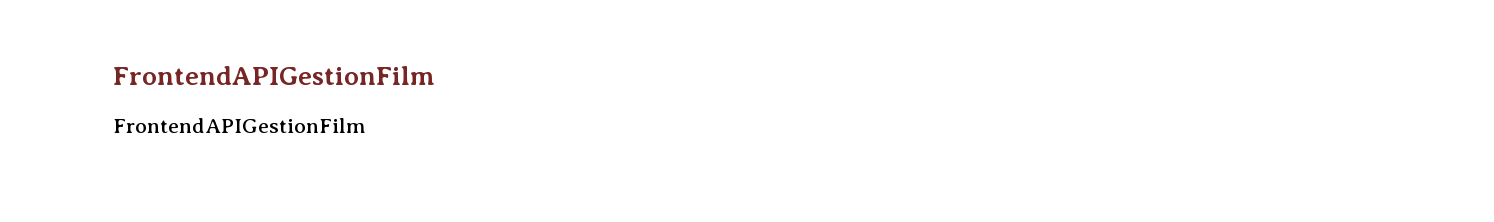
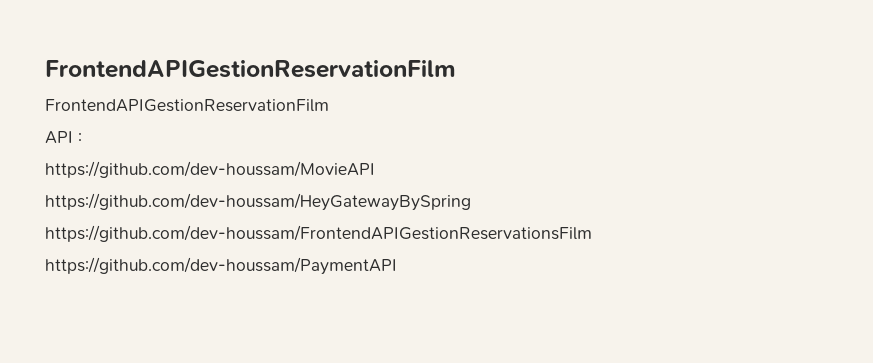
[113,66,435,85] [113,118,366,133] FrontendAPIGestionFilm // FrontendAPIGestionFilm -> [45,60,456,78] [45,99,329,112] [45,131,82,144] [45,161,375,178] [45,193,471,211] [45,225,592,242] [45,257,397,275] FrontendAPIGestionReservationFilm // FrontendAPIGestionReservationFilm // API : // https://github.com/dev-houssam/MovieAPI // https://github.com/dev-houssam/HeyGatewayBySpring // https://github.com/dev-houssam/FrontendAPIGestionReservationsFilm // https://github.com/dev-houssam/PaymentAPI

